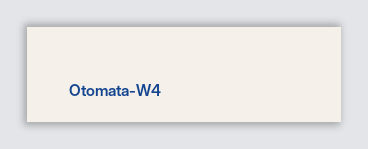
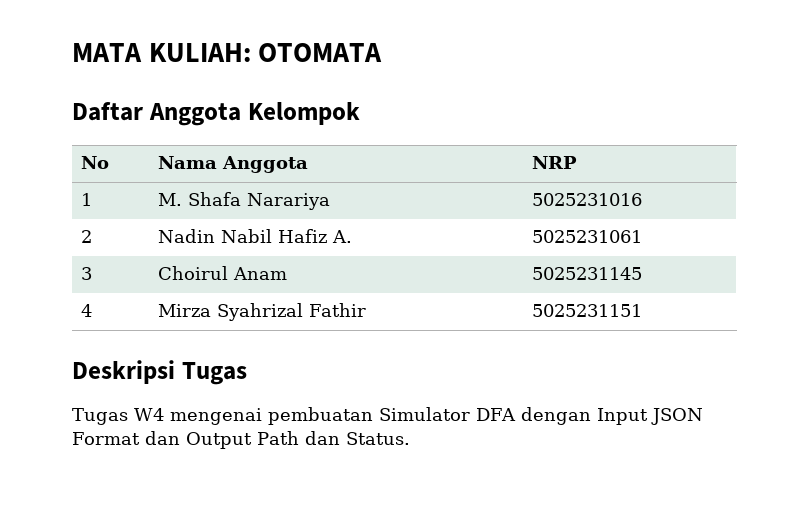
[69,84,161,96] Otomata-W4 -> [72,43,383,62] [72,102,360,126] [80,156,109,169] [157,156,308,173] [531,156,577,169] [80,193,92,206] [157,192,330,210] [531,193,642,206] [80,230,92,243] [157,229,352,243] [531,230,642,243] [80,267,92,280] [157,266,287,280] [531,267,642,280] [80,304,92,317] [157,303,366,321] [531,304,642,317] [72,360,247,385] [72,407,703,425] [72,431,410,449] MATA KULIAH: OTOMATA // Daftar Anggota Kelompok // No | Nama Anggota | NRP // 1 | M. Shafa Narariya | 5025231016 // 2 | Nadin Nabil Hafiz A. | 5025231061 // 3 | Choirul Anam | 5025231145 // 4 | Mirza Syahrizal Fathir | 5025231151 // Deskripsi Tugas // Tugas W4 mengenai pembuatan Simulator DFA dengan Input JSON Format dan Output Path dan Status.

